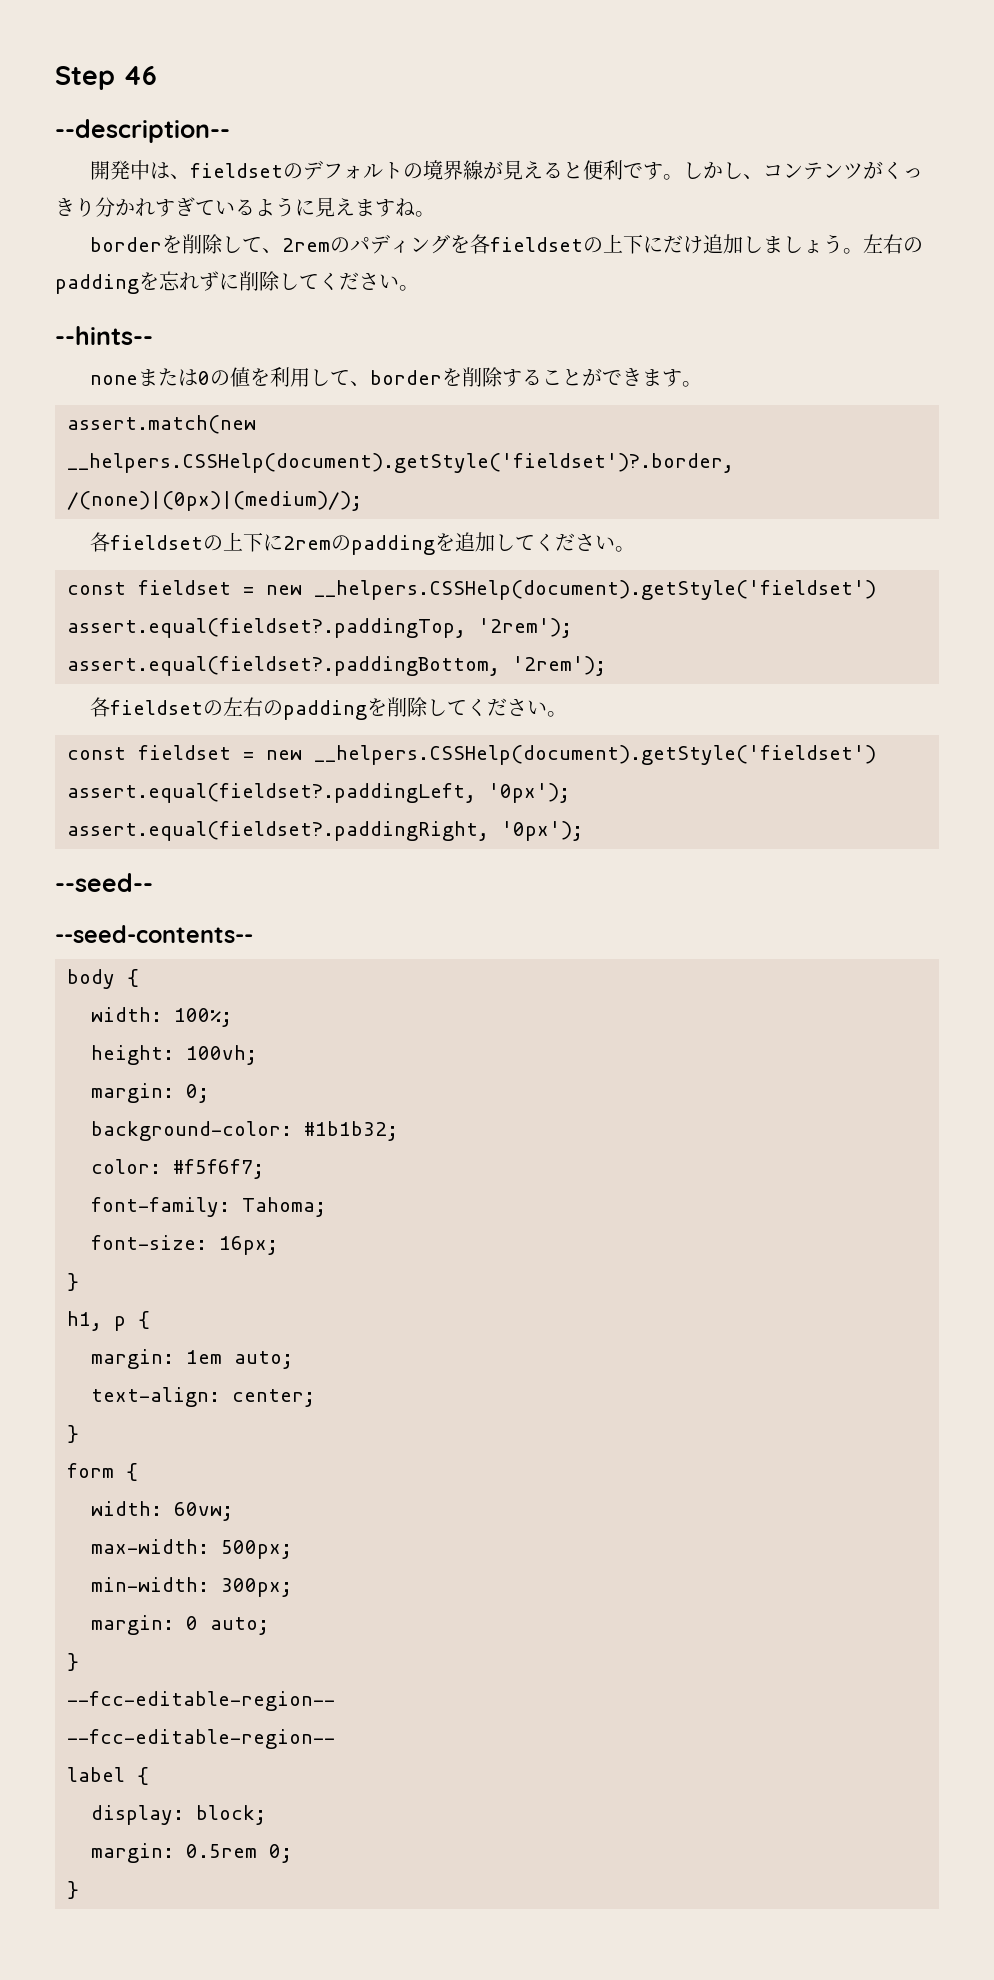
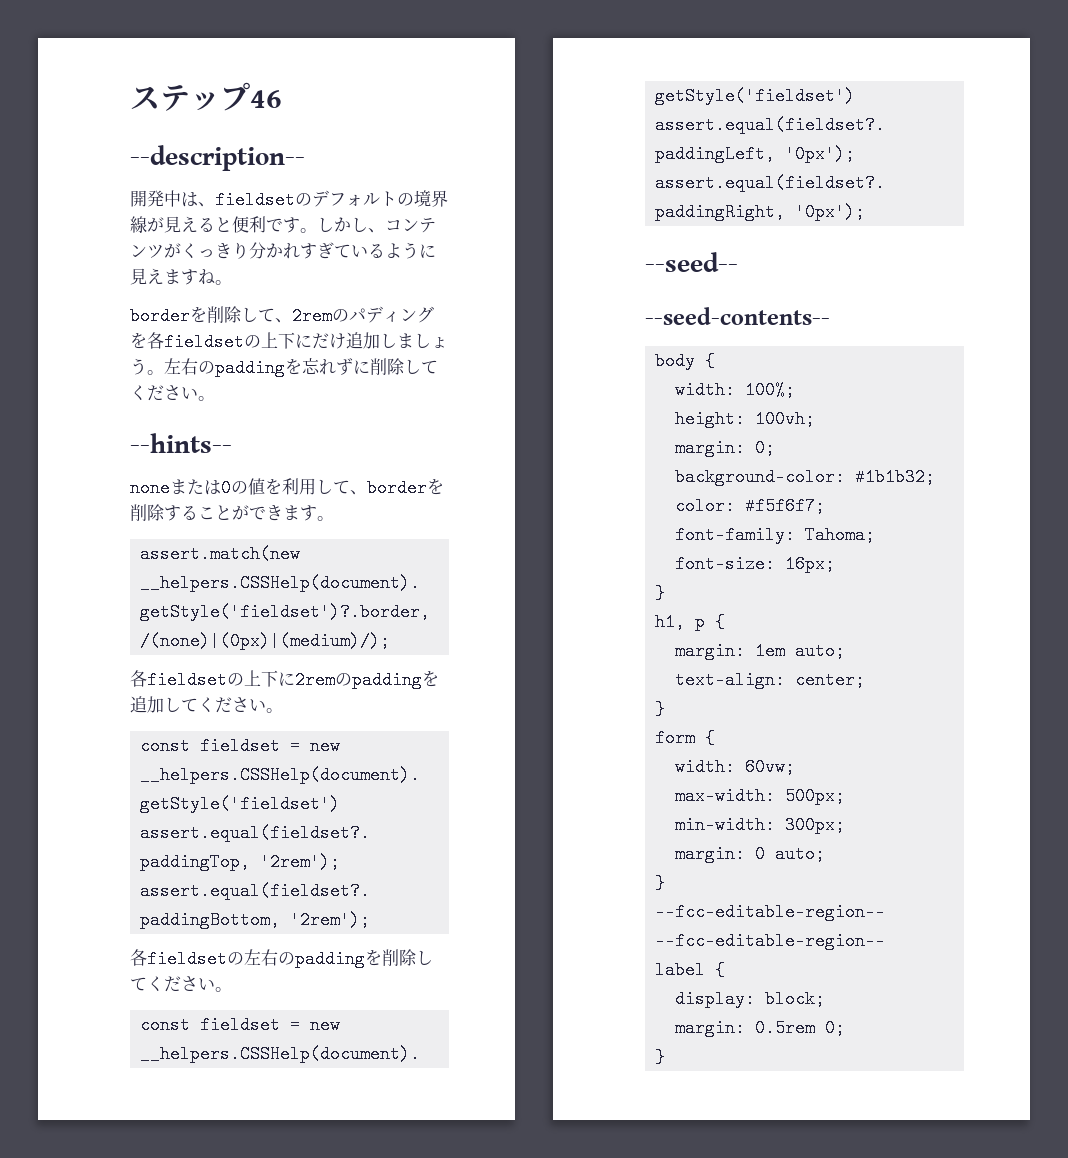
[55,66,115,90] Step -> [130,82,250,111] ステップ

